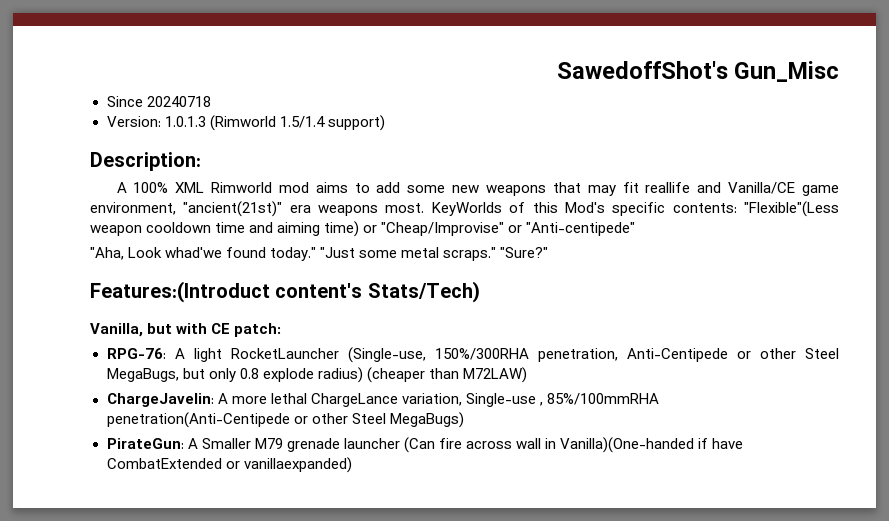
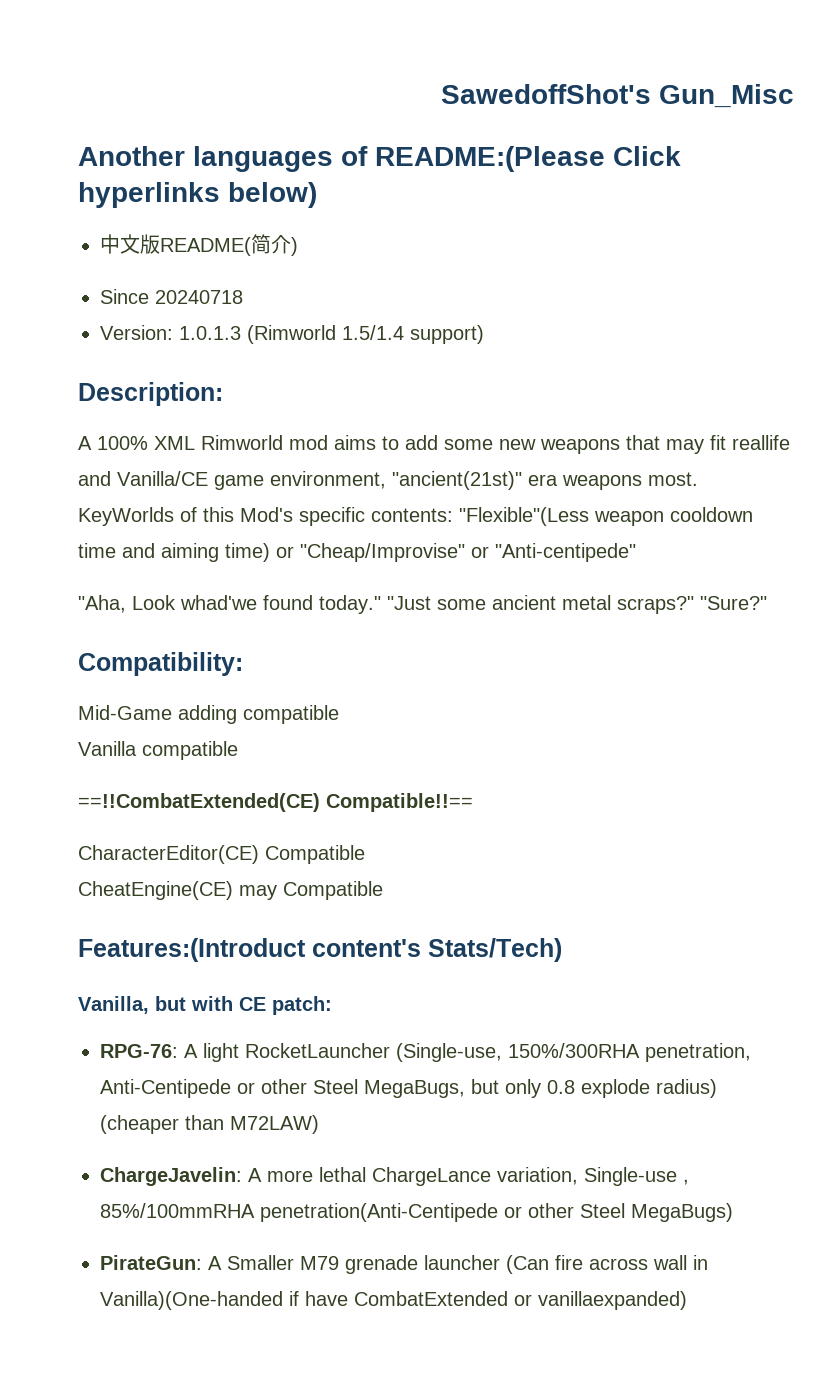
(839, 71) none -> [78,146,681,172] [78,182,317,208] [100,234,298,256] // Another languages of README:(Please Click hyperlinks below) // 中文版README(简介)
[401,247,549,261] metal scraps." "Sure?" -> [492,595,767,614] [78,652,243,676] [78,705,339,724] [78,741,238,760] [78,793,473,812] [78,845,365,864] [78,881,383,900] ancient metal scraps?" "Sure?" // Compatibility: // Mid-Game adding compatible // Vanilla compatible // ==!!CombatExtended(CE) Compatible!!== // CharacterEditor(CE) Compatible // CheatEngine(CE) may Compatible

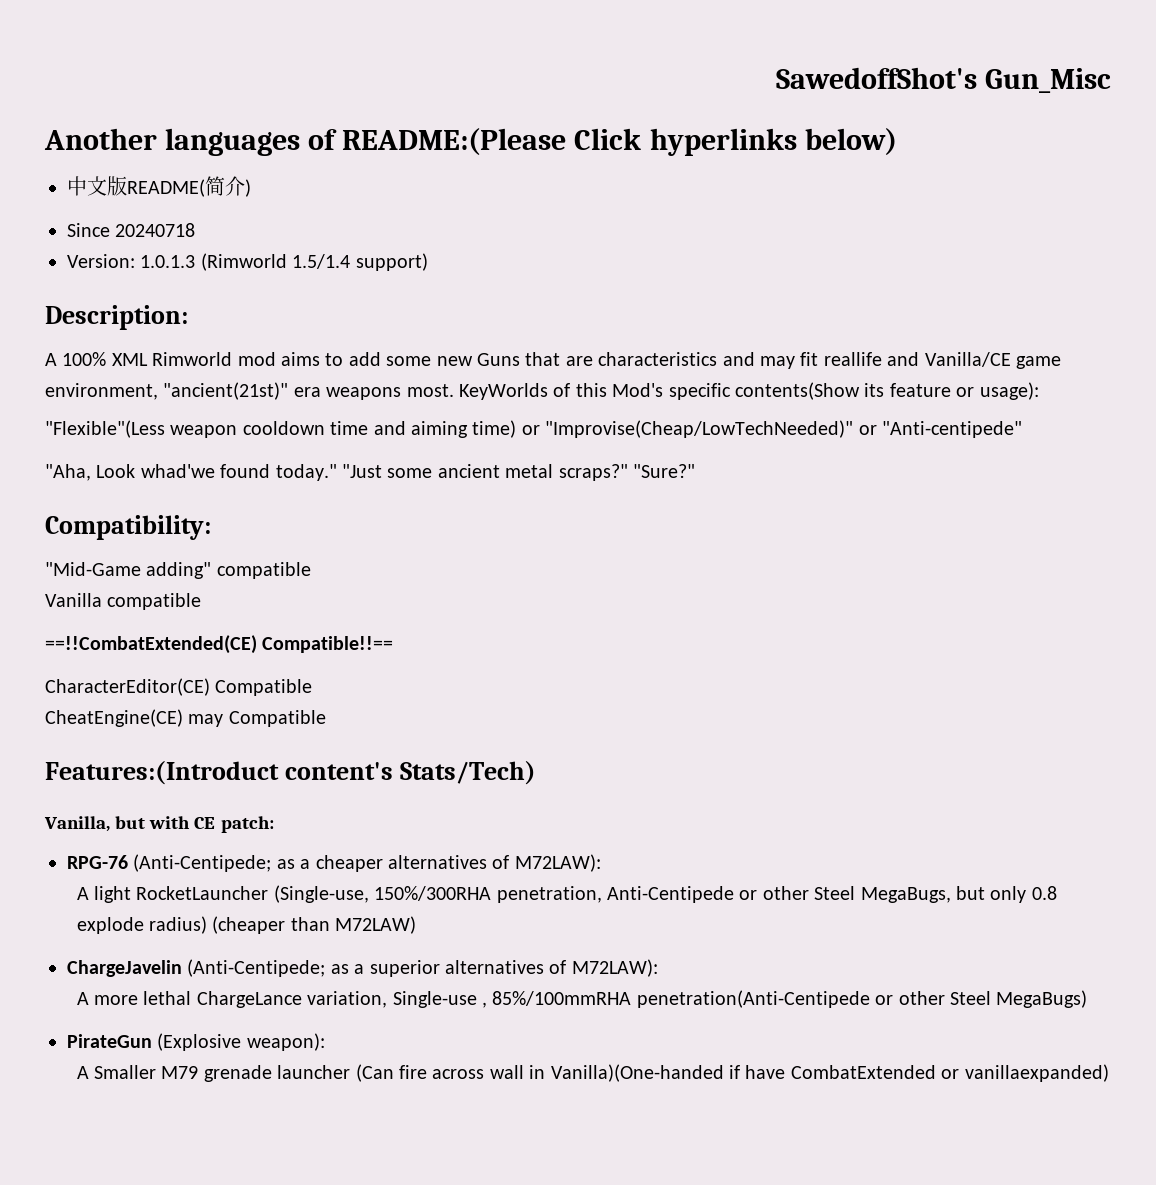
[540,435,660,454] weapons that -> [476,352,755,366] Guns that are characteristics and
[371,508,453,522] contents: -> [734,382,1039,400] contents(Show its feature or usage): //
[300,543,465,562] "Cheap/Improvise" -> [545,420,854,438] "Improvise(Cheap/LowTechNeeded)"
[78,705,237,724] Mid-Game adding -> [45,562,212,579] "Mid-Game adding"
[100,1044,178,1058] RPG-76: -> [67,854,601,872] RPG-76 (Anti-Centipede; as a cheaper alternatives of M72LAW): //
[100,1167,242,1186] ChargeJavelin: -> [67,959,658,977] ChargeJavelin (Anti-Centipede; as a superior alternatives of M72LAW): //
[100,1255,202,1270] PirateGun: -> [67,1033,325,1051] PirateGun (Explosive weapon): //

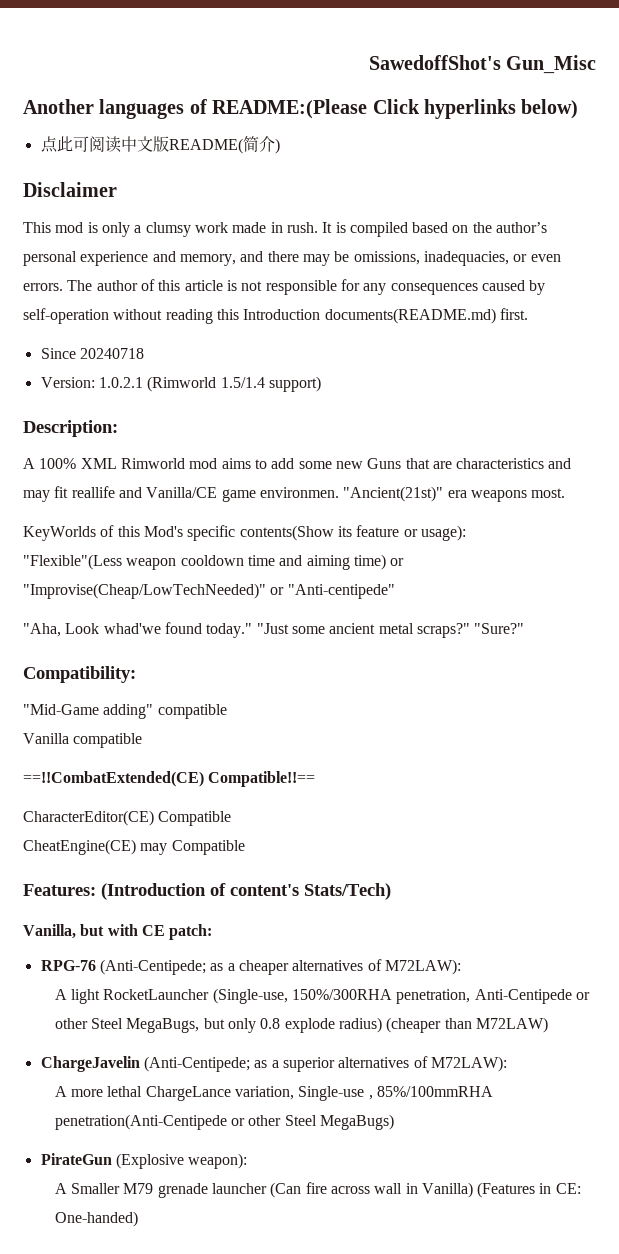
(897, 141) none -> [40,136,121,153] 点此可阅读
(251, 188) none -> [23,182,117,197] [23,222,548,237] [23,251,561,266] [23,279,546,295] [23,308,528,324] // Disclaimer // This mod is only a clumsy work made in rush. It is compiled based on the author’s personal experience and memory, and there may be omissions, inadequacies, or even errors. The author of this article is not responsible for any consequences caused by self-operation without reading this Introduction documents(README.md) first.
[140,255,196,268] 1.0.1.3 -> [98,377,143,388] 1.0.2.1
[45,382,289,400] environment, "ancient(21st)" -> [259,486,444,502] environmen. "Ancient(21st)"
(454, 390) none -> (566, 493) //
[45,761,279,785] Features:(Introduct -> [23,883,226,900] Features: (Introduction of
[550,1064,1109,1082] Vanilla)(One-handed if have CombatExtended or vanillaexpanded) -> [421,1182,581,1198] [54,1211,138,1227] Vanilla) (Features in CE: One-handed)

